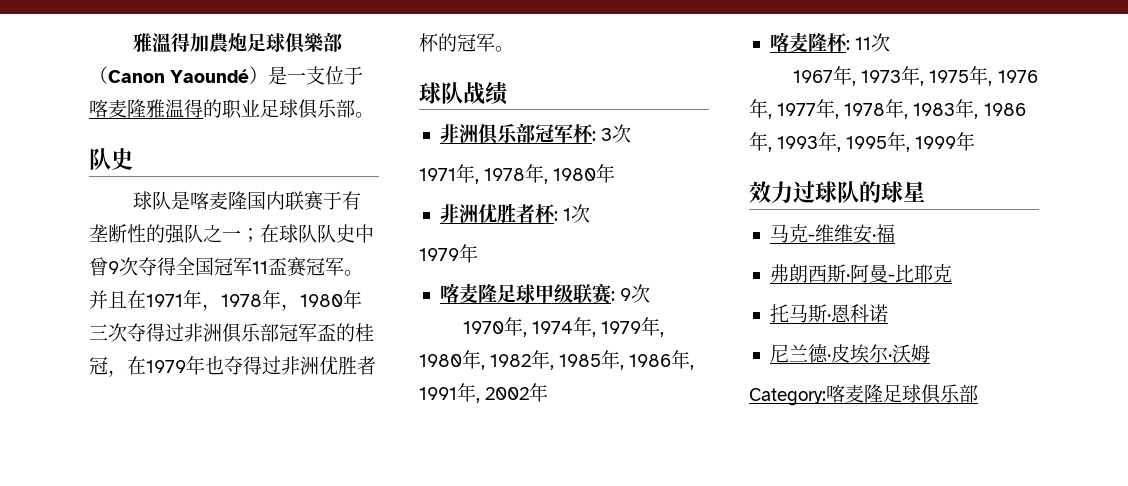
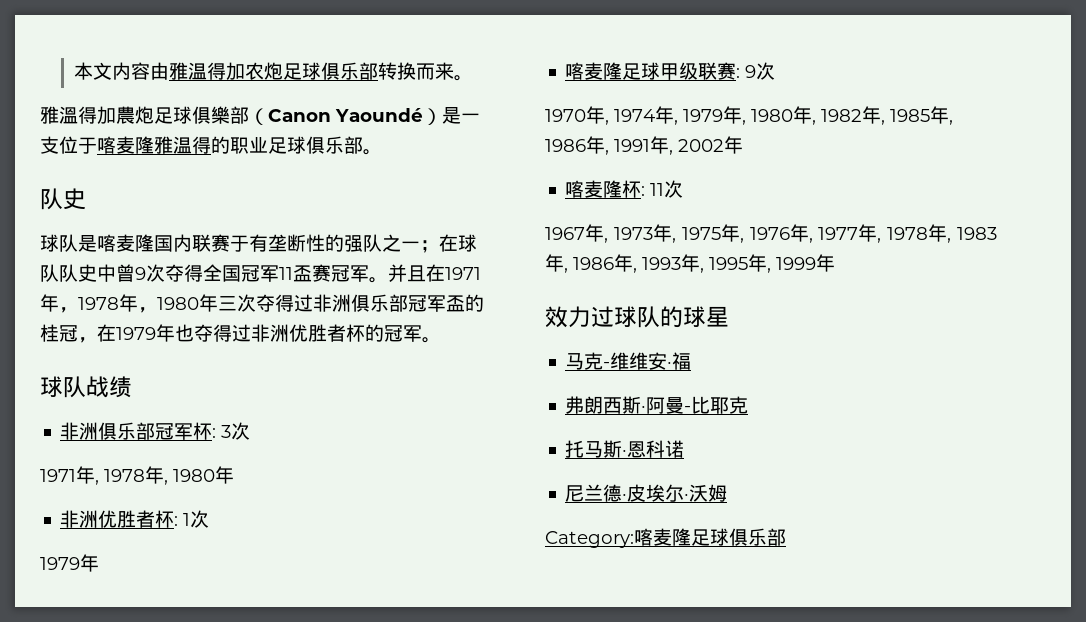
(133, 42) none -> [73,62,473,81] 本文内容由雅温得加农炮足球俱乐部转换而来。 //

